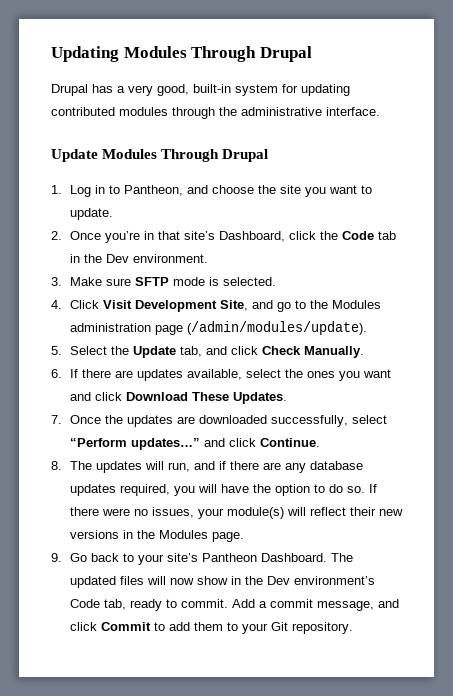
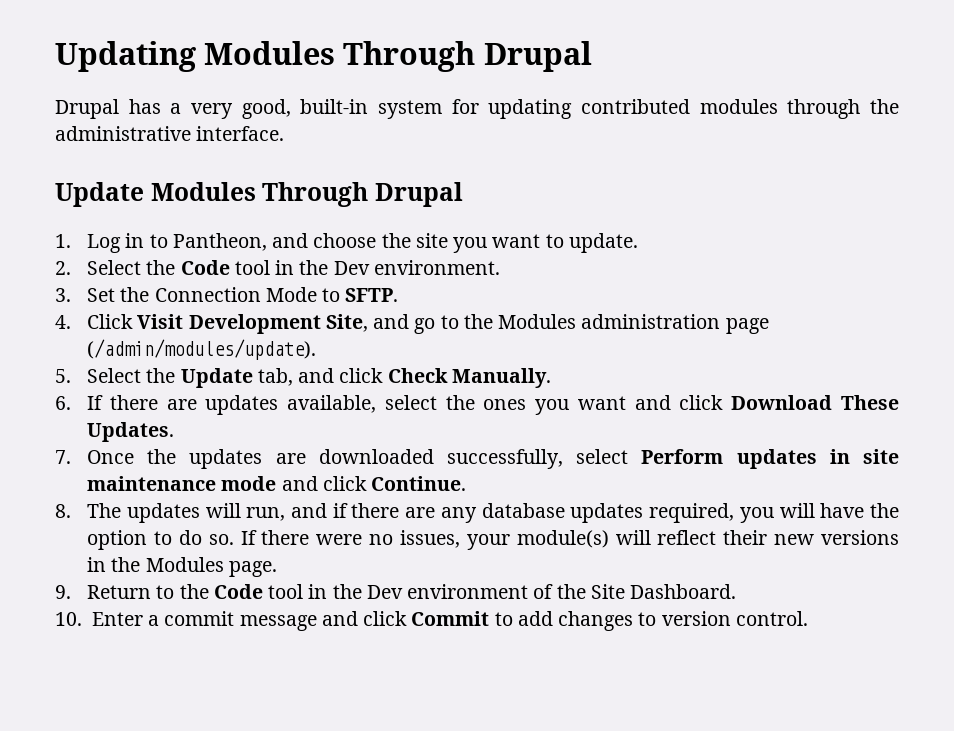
[69,231,396,243] Once you’re in that site’s Dashboard, click the Code tab -> [87,260,270,275] Select the Code tool
[69,277,276,286] Make sure SFTP mode is selected. -> [87,287,399,302] Set the Connection Mode to SFTP.
[69,438,200,450] “Perform updates…” -> [641,449,900,469] [87,476,277,491] Perform updates in site maintenance mode
[69,553,353,565] [69,576,375,588] [69,599,255,611] Go back to your site’s Pantheon Dashboard. The updated files will now show in the Dev environment’s Code tab, ready to commit. Add -> [87,584,737,599] [55,612,143,626] Return to the Code tool in the Dev environment of the Site Dashboard. // 10. Enter
[316,601,374,611] message, -> [239,615,317,631] message
[193,622,353,634] them to your Git repository. -> [558,611,808,631] changes to version control.

